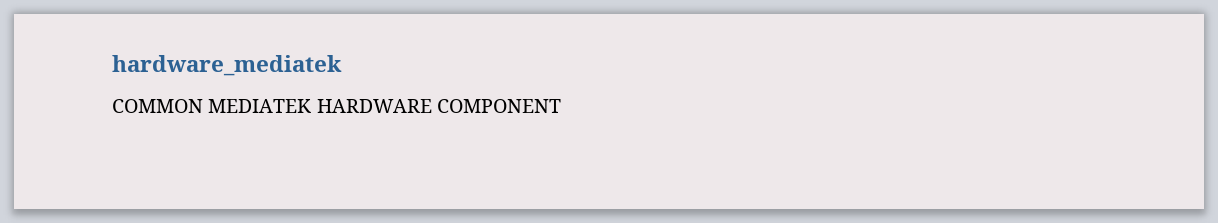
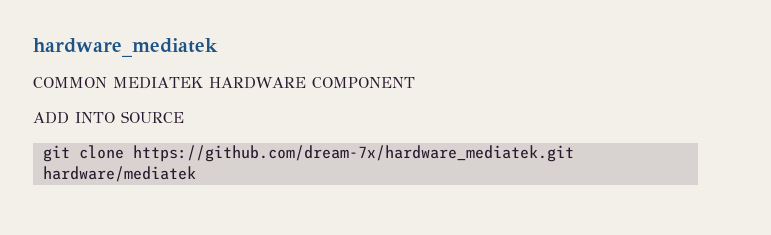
(561, 106) none -> [33,111,184,124] [42,145,574,162] [42,166,196,182] // ADD INTO SOURCE // git clone https://github.com/dream-7x/hardware_mediatek.git hardware/mediatek

